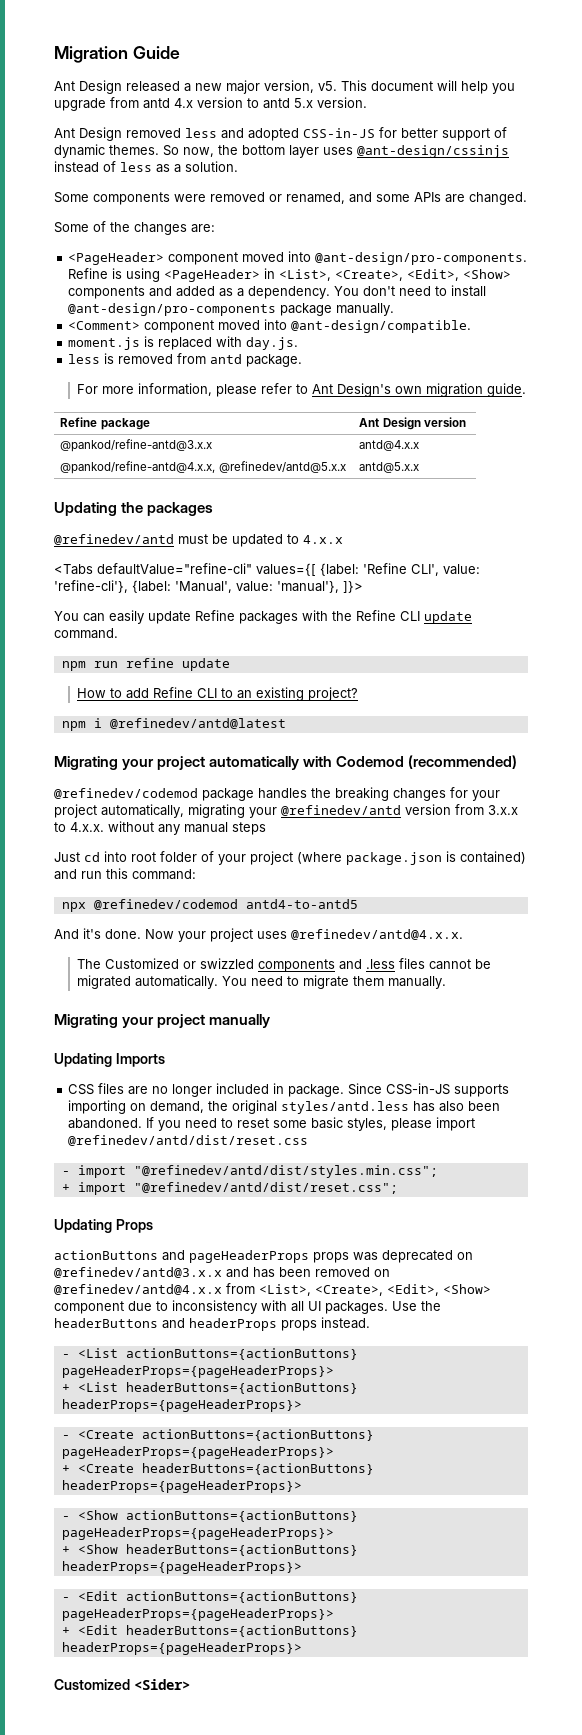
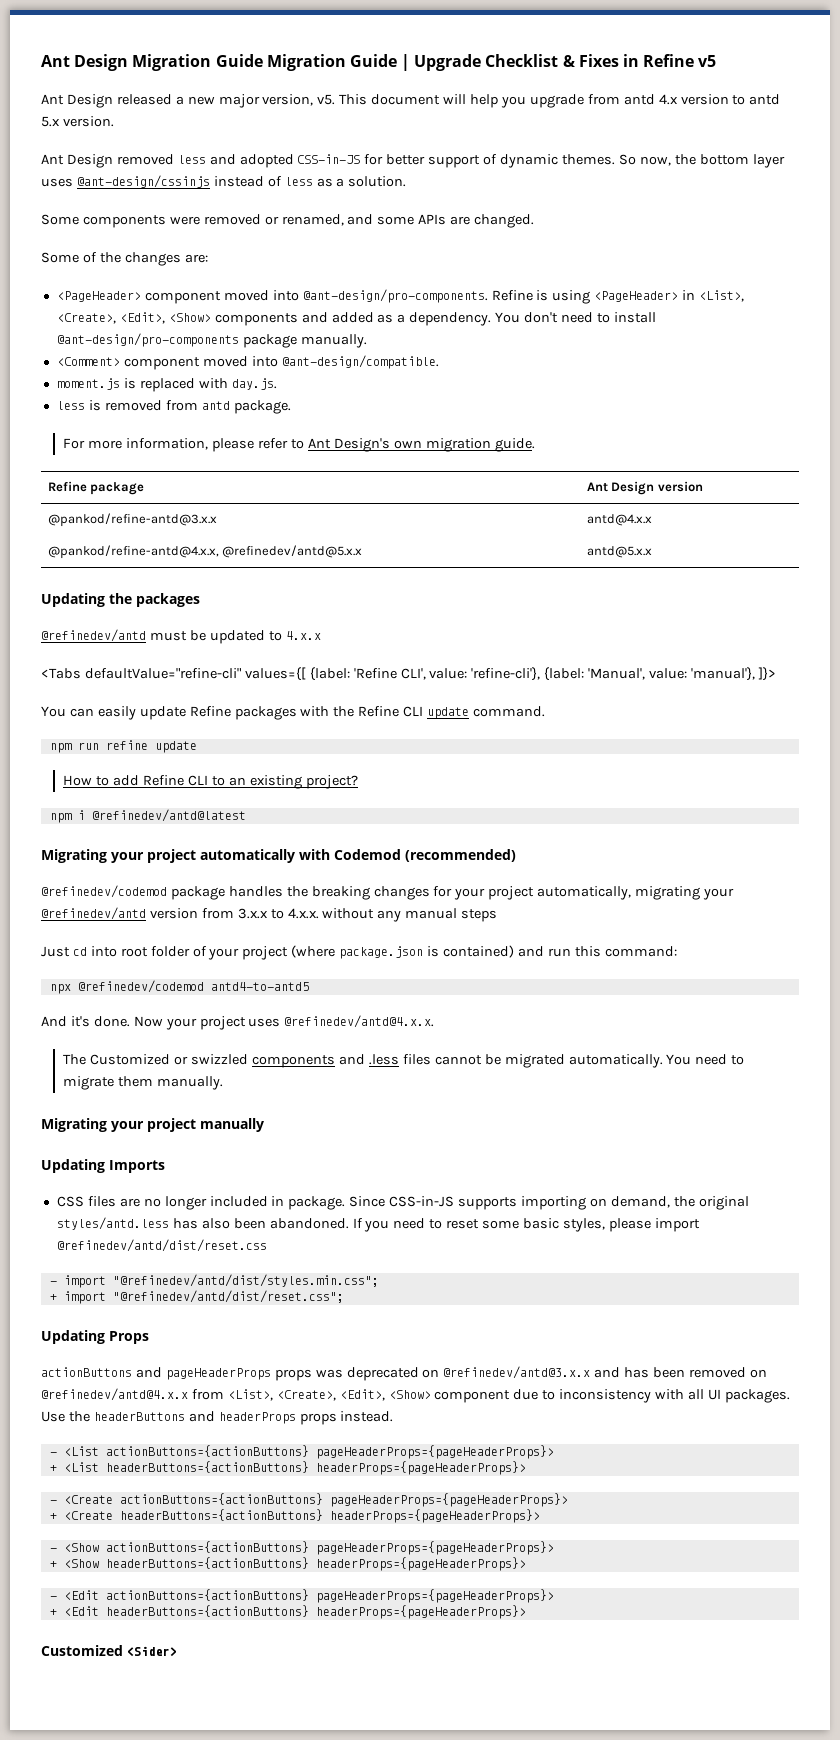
[54,46,180,63] Migration Guide -> [41,54,717,71] Ant Design Migration Guide Migration Guide | Upgrade Checklist & Fixes in Refine v5

